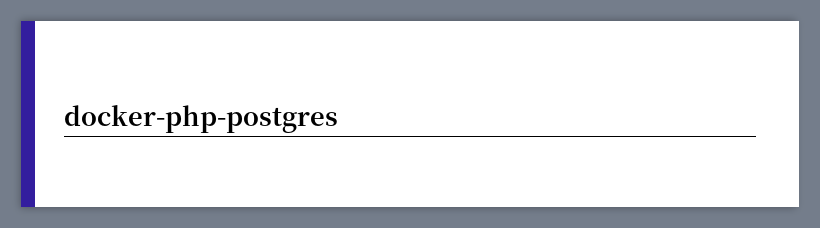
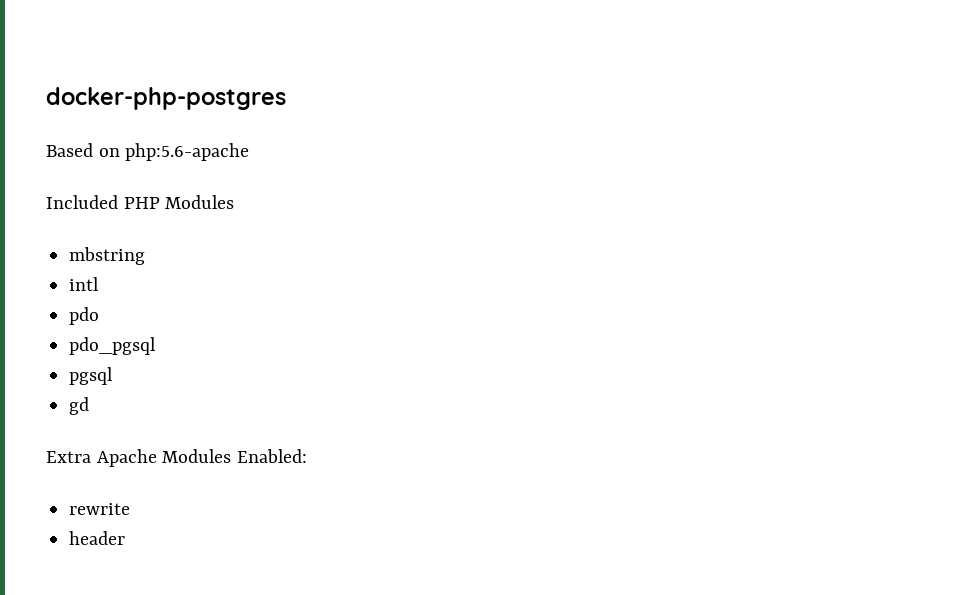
(338, 119) none -> [46,143,250,161] [46,195,235,209] [69,247,146,265] [69,277,100,291] [69,307,100,325] [69,337,157,355] [69,367,114,385] [69,397,90,415] [46,449,308,467] [69,503,131,515] [69,531,126,545] // Based on php:5.6-apache // Included PHP Modules // mbstring // intl // pdo // pdo_pgsql // pgsql // gd // Extra Apache Modules Enabled: // rewrite // header

